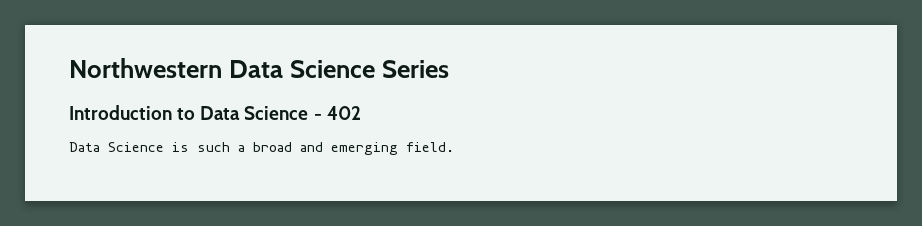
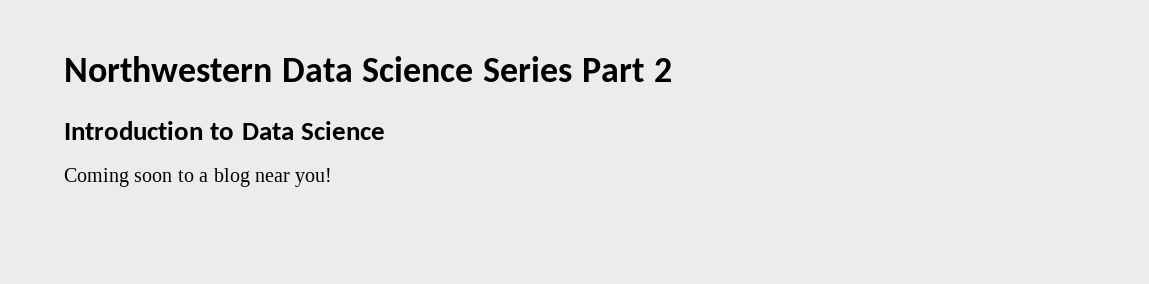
(450, 69) none -> [581,58,672,82] Part 2
[313,106,361,120] [69,142,454,155] - 402 // Data Science is such a broad and emerging field. -> [64,168,333,187] // Coming soon to a blog near you!

